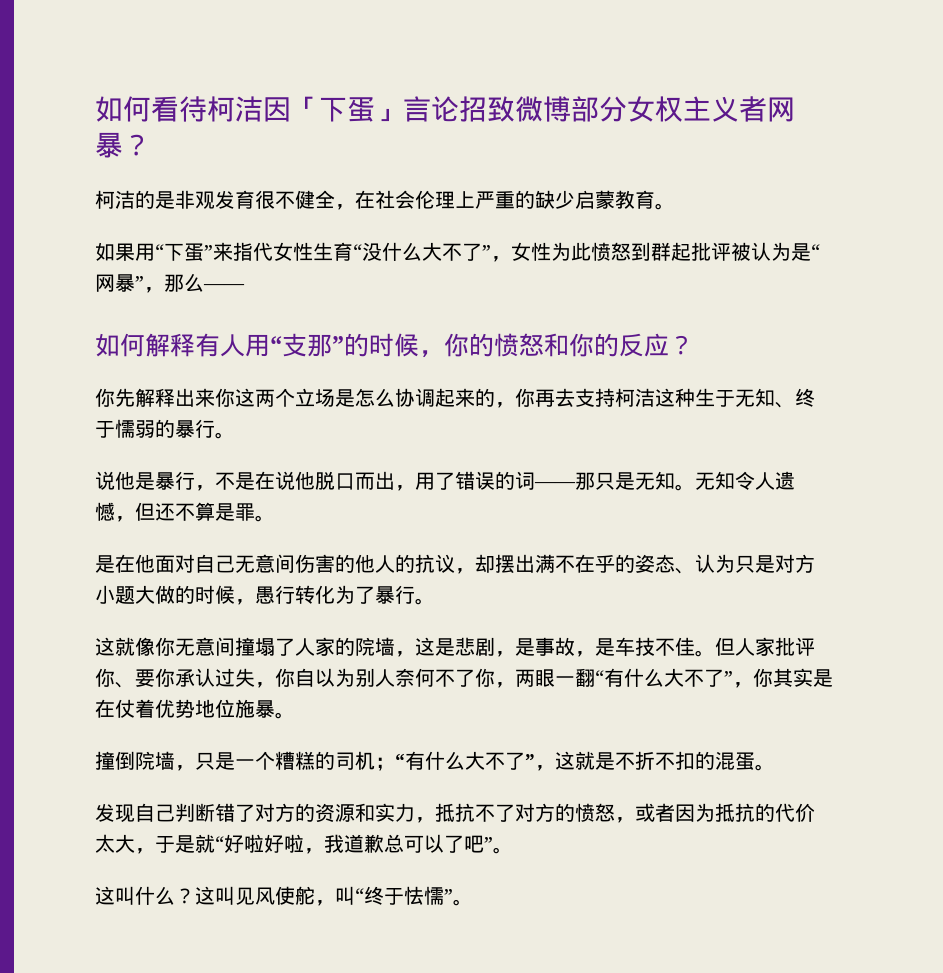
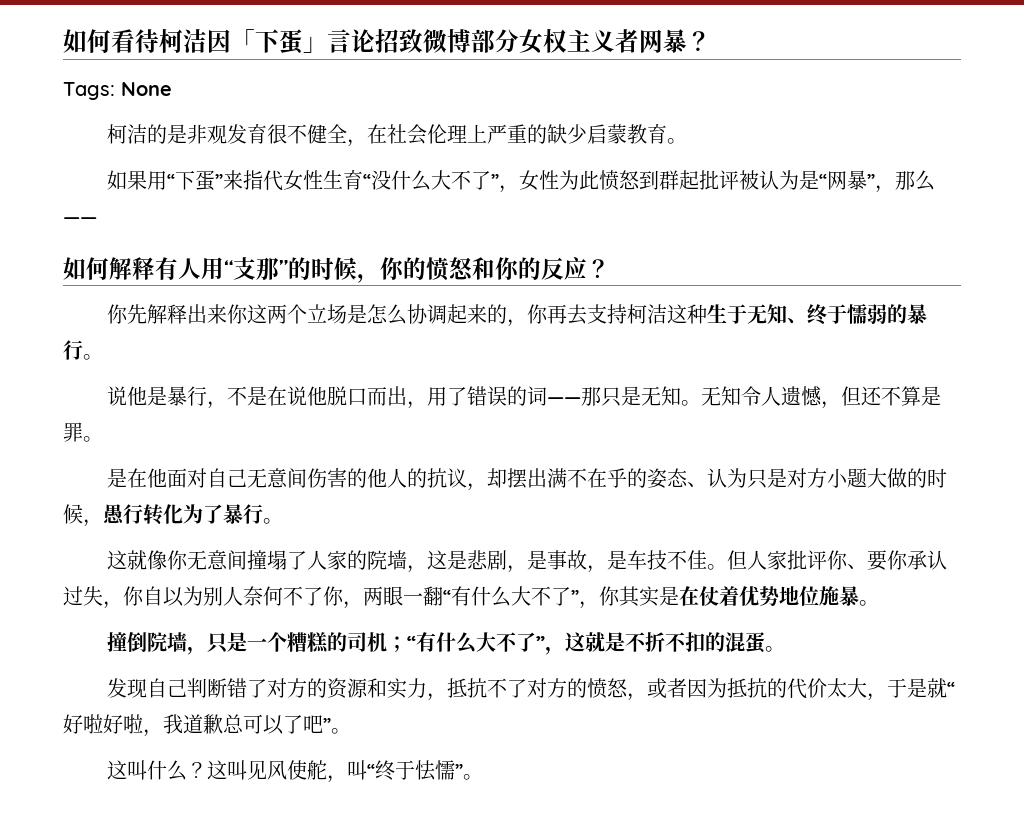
(151, 145) none -> [63,82,172,100] // Tags: None

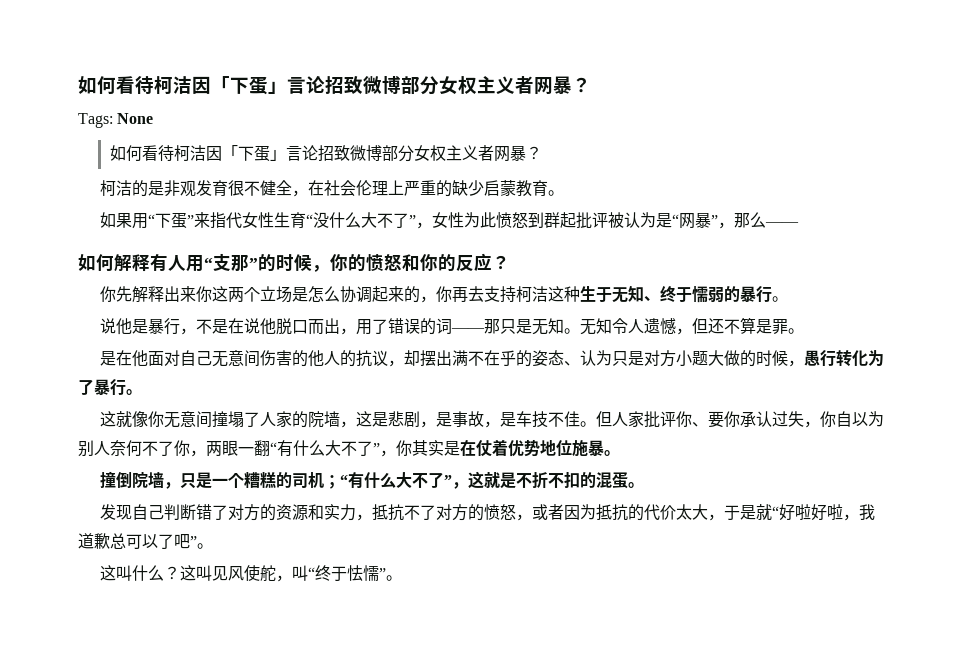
(172, 89) none -> [109,145,542,162] // 如何看待柯洁因「下蛋」言论招致微博部分女权主义者网暴？

